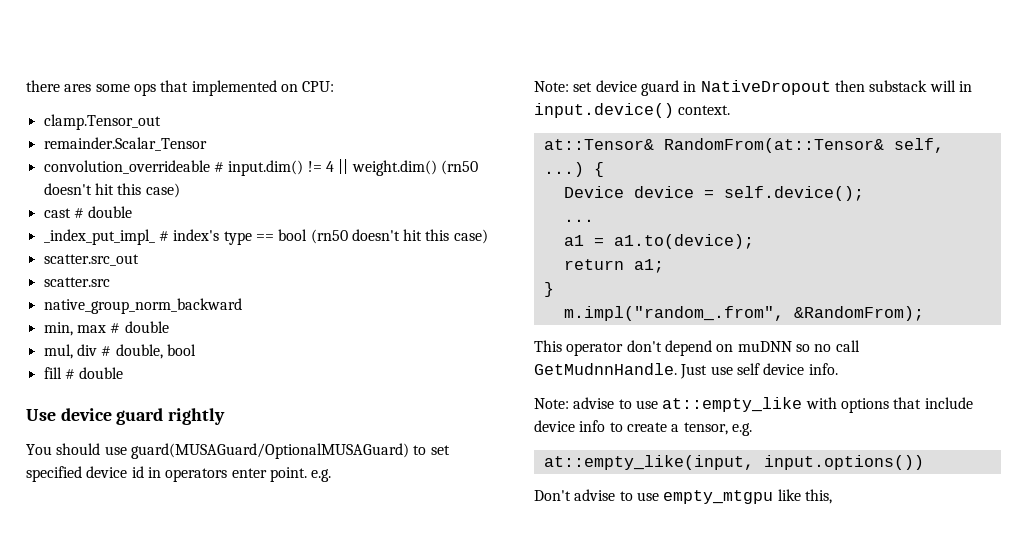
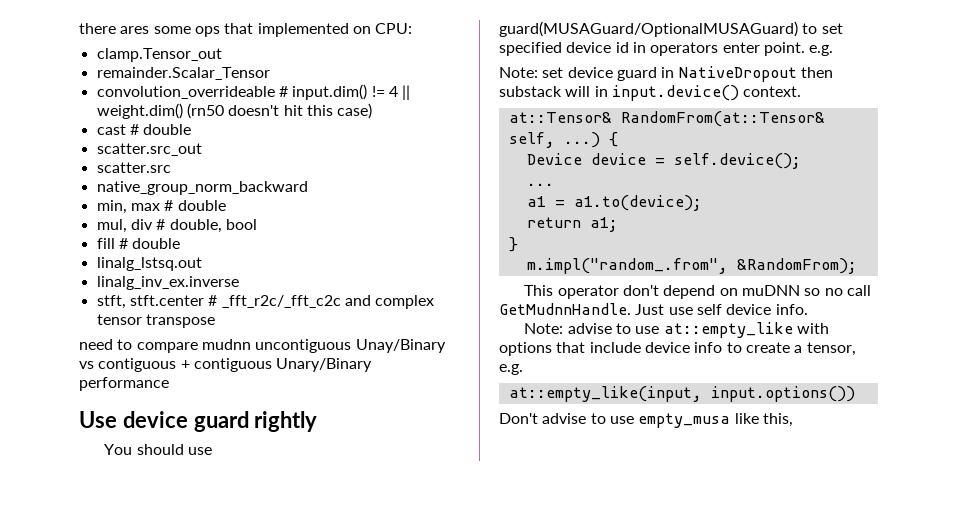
[43,229,488,245] // _index_put_impl_ # index's type == bool (rn50 doesn't hit this case) -> (192, 129) none
(124, 373) none -> [96,257,202,271] [96,276,239,290] [96,295,435,309] [96,314,215,328] [79,339,446,353] [79,358,373,372] [79,377,169,391] // linalg_lstsq.out // linalg_inv_ex.inverse // stft, stft.center # _fft_r2c/_fft_c2c and complex tensor transpose // need to compare mudnn uncontiguous Unay/Binary vs contiguous + contiguous Unary/Binary performance
[663,490,774,504] empty_mtgpu -> [638,413,731,428] empty_musa

